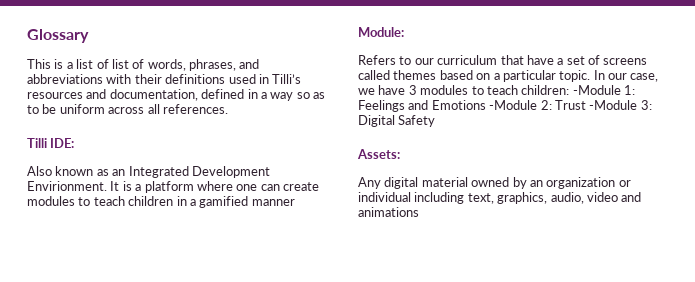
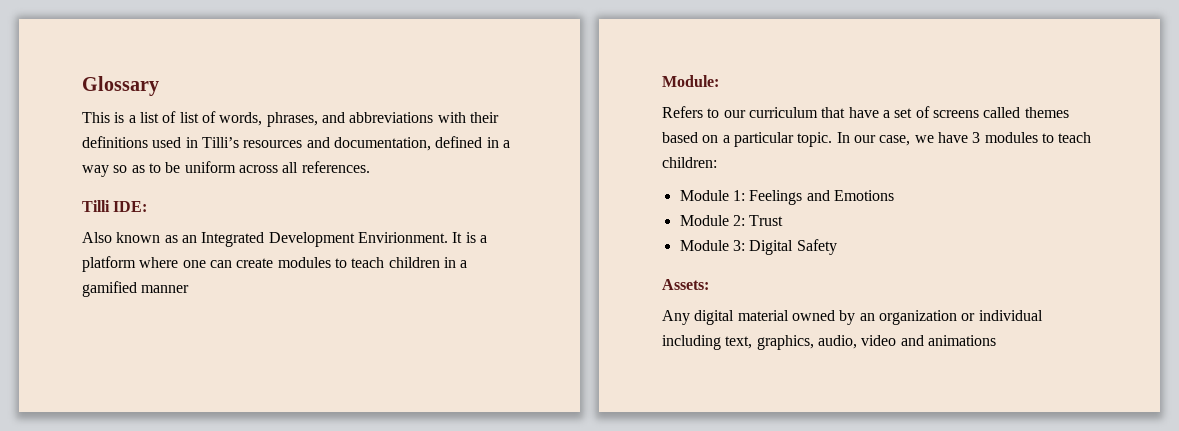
[572,85,621,95] -Module -> [679,190,729,201] // Module
[489,100,538,110] -Module -> [679,215,729,226] // Module
[589,100,638,110] -Module -> [679,240,729,251] // Module

